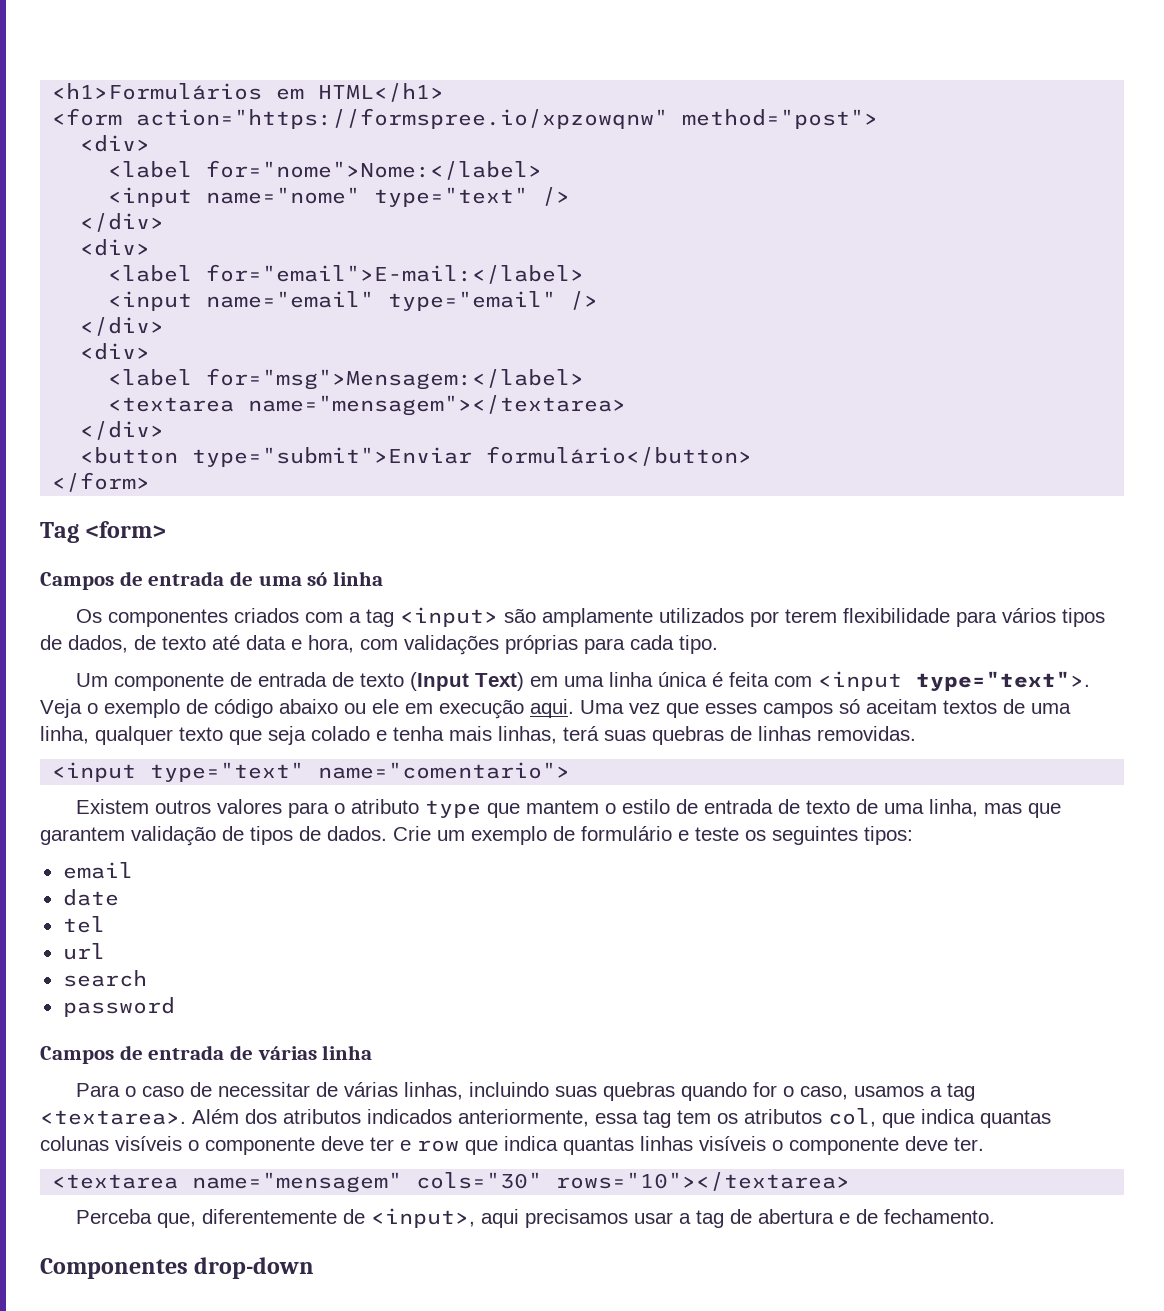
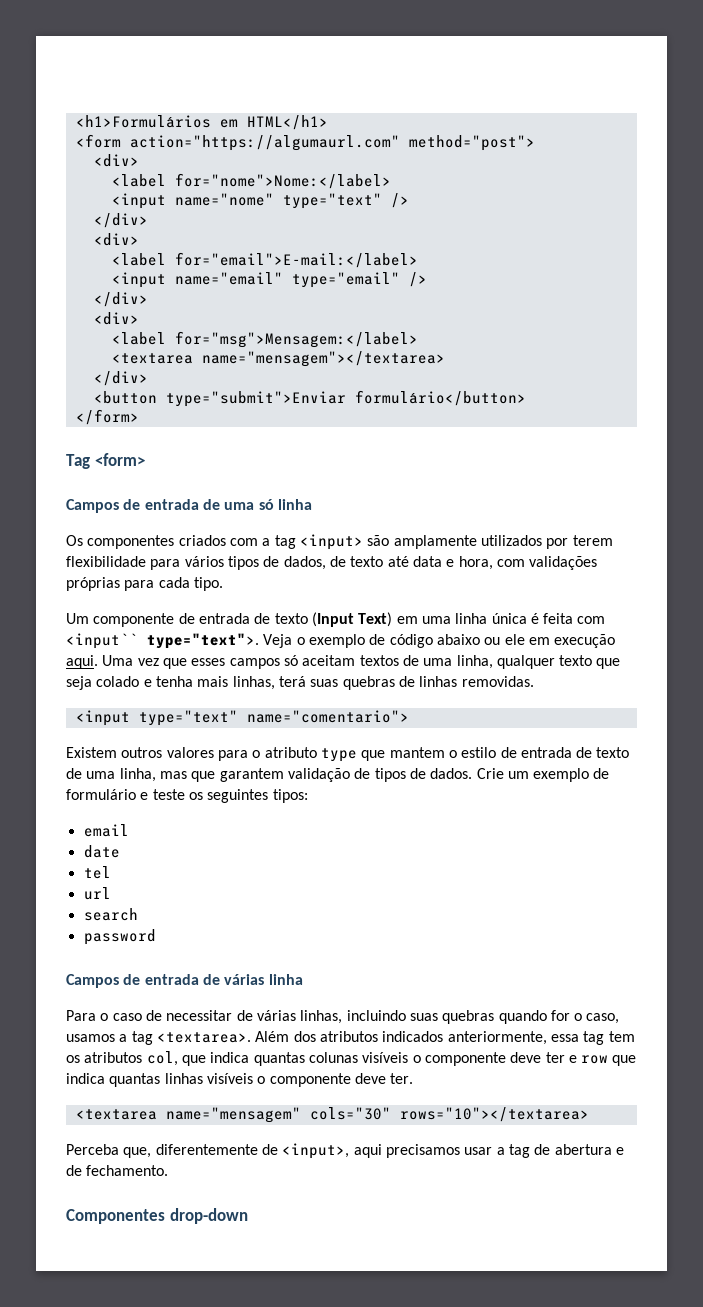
[136,108,669,129] action="https://formspree.io/xpzowqnw" -> [129,135,400,151] action="https://algumaurl.com"
[818,671,903,691] <input -> [66,633,138,649] <input``

